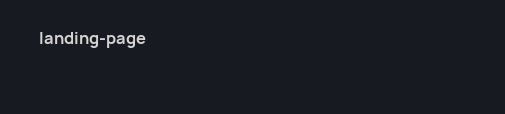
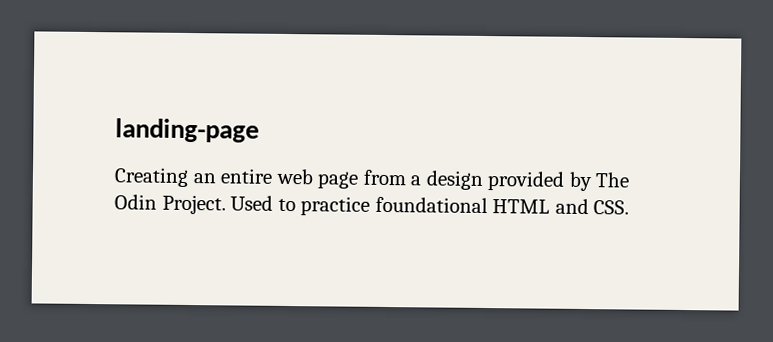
(146, 40) none -> [114,167,630,192] [114,194,630,216] // Creating an entire web page from a design provided by The Odin Project. Used to practice foundational HTML and CSS.

